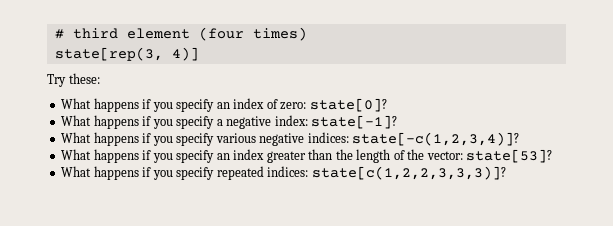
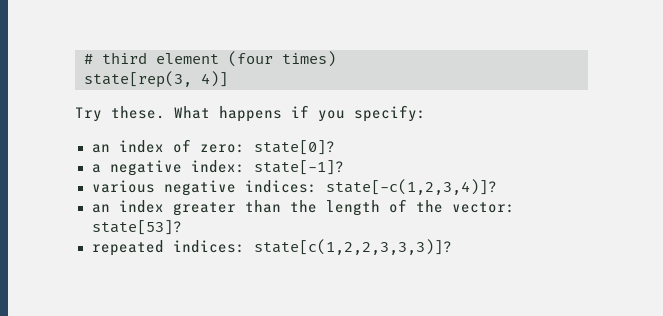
[68,73,100,84] [61,98,215,112] these: // What happens if you specify -> [111,105,426,122] these. What happens if you specify: //
[61,115,215,129] What happens if you specify -> (335, 147) none
[61,132,215,146] What happens if you specify -> (344, 167) none
[61,149,215,163] What happens if you specify -> (497, 187) none
[61,166,215,180] What happens if you specify -> (182, 227) none

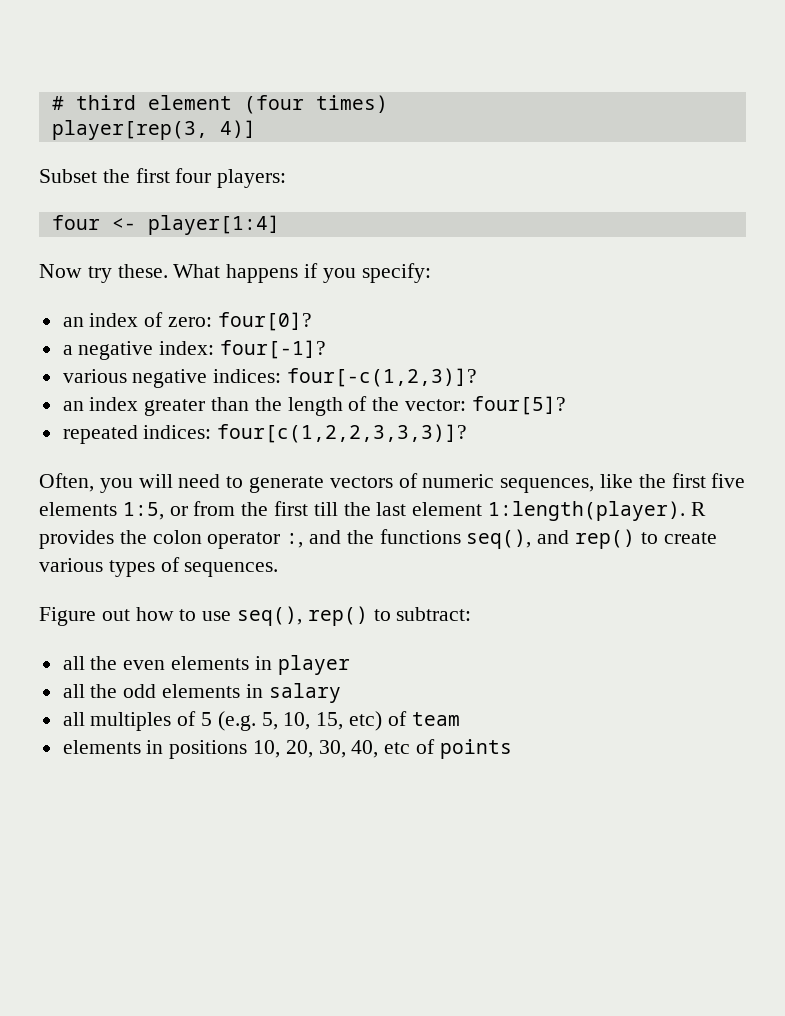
[84,71,192,88] state[rep(3, -> [51,120,208,140] player[rep(3,
[75,107,102,122] Try -> [39,168,287,188] [51,215,280,235] [39,264,112,283] Subset the first four players: // four <- player[1:4] // Now try
[253,140,335,155] state[0]? -> [217,312,312,331] four[0]?
[253,160,344,175] state[-1]? -> [220,340,327,359] four[-1]?
[325,179,497,195] state[-c(1,2,3,4)]? -> [287,368,478,387] four[-c(1,2,3)]?
[91,220,182,235] state[53]? -> [471,396,566,415] four[5]?
[253,239,452,255] state[c(1,2,2,3,3,3)]? -> [217,424,468,443] [39,473,746,493] [39,501,706,521] [39,529,717,549] [39,557,279,577] [39,606,472,626] [62,655,350,675] [62,683,341,703] [62,711,460,731] [62,739,512,759] four[c(1,2,2,3,3,3)]? // Often, you will need to generate vectors of numeric sequences, like the first five elements 1:5, or from the first till the last element 1:length(player). R provides the colon operator :, and the functions seq(), and rep() to create various types of sequences. // Figure out how to use seq(), rep() to subtract: // all the even elements in player // all the odd elements in salary // all multiples of 5 (e.g. 5, 10, 15, etc) of team // elements in positions 10, 20, 30, 40, etc of points

